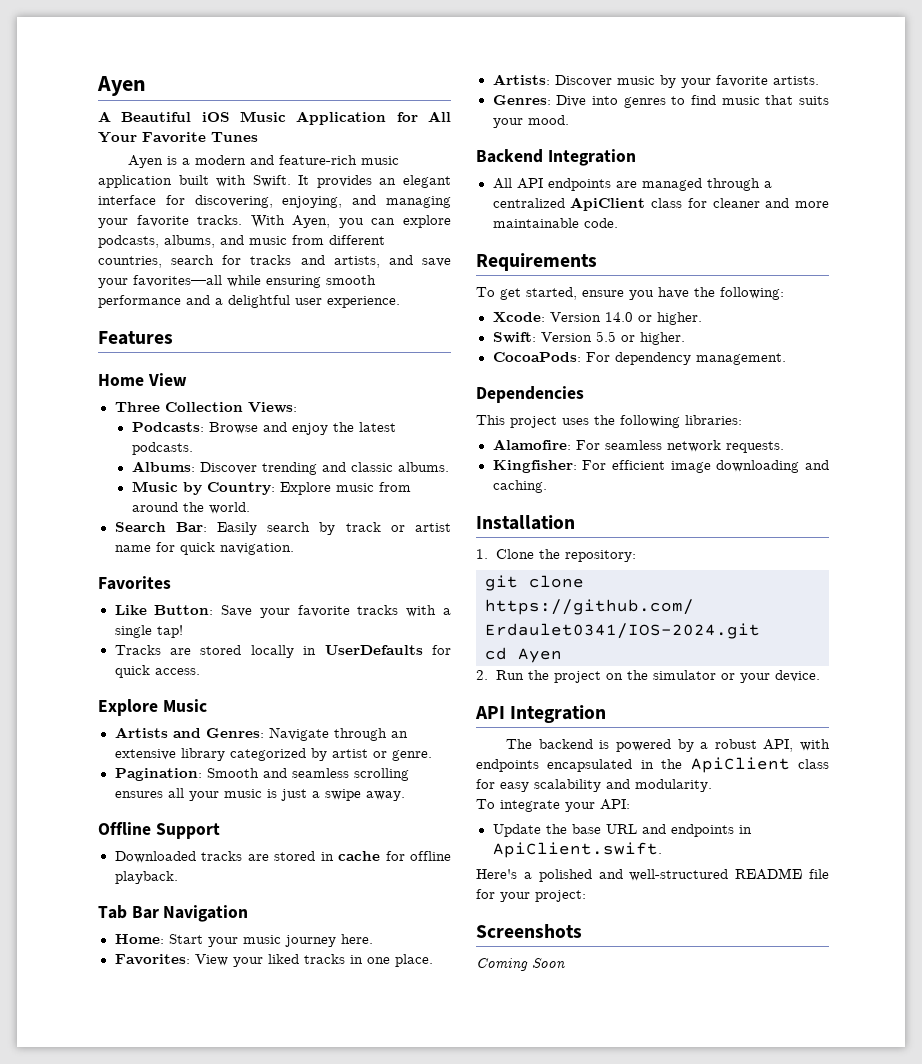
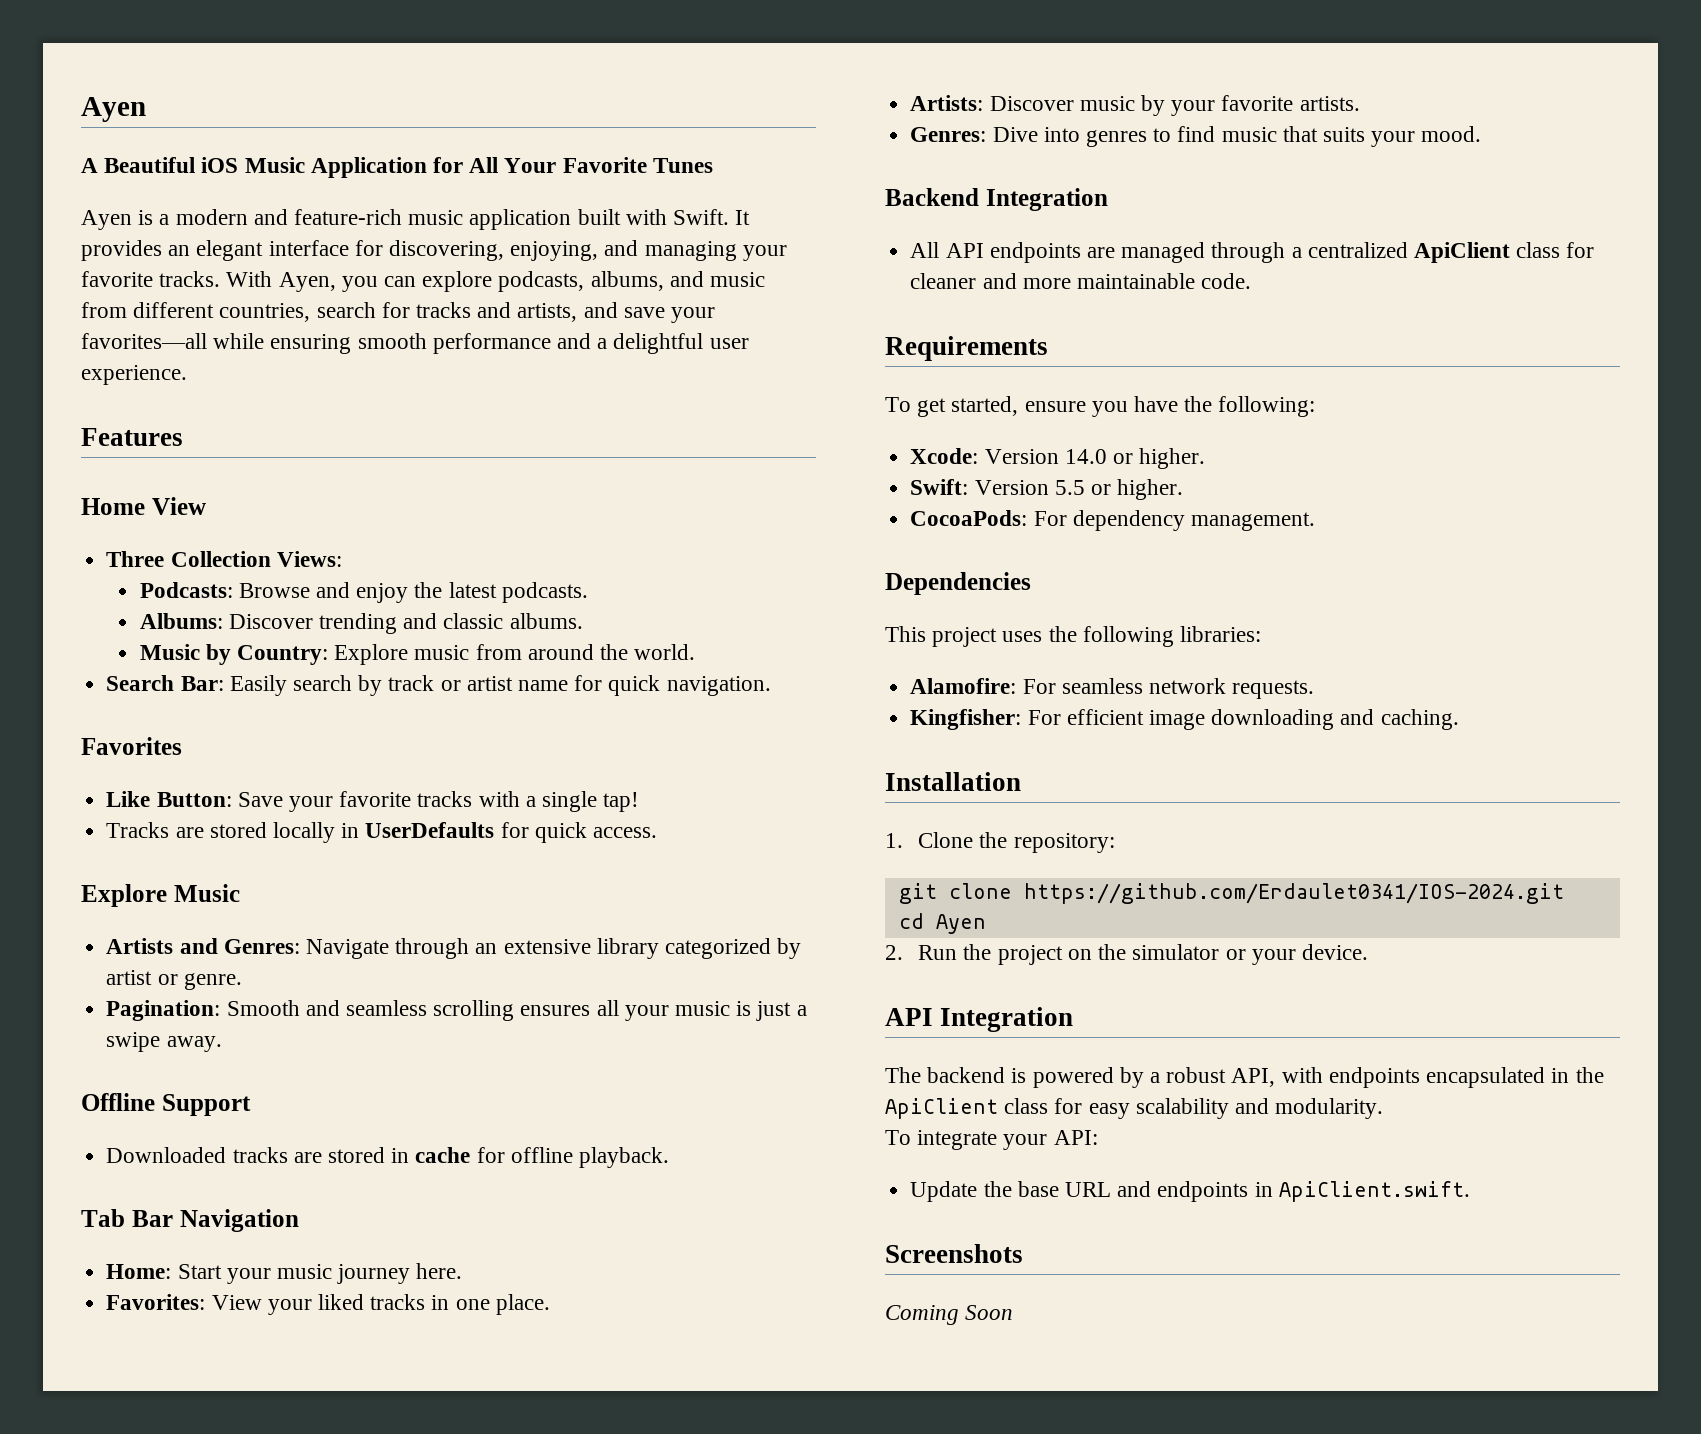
[476,868,829,882] [476,889,586,902] // Here's a polished and well-structured README file for your project: -> (1470, 1191) none

